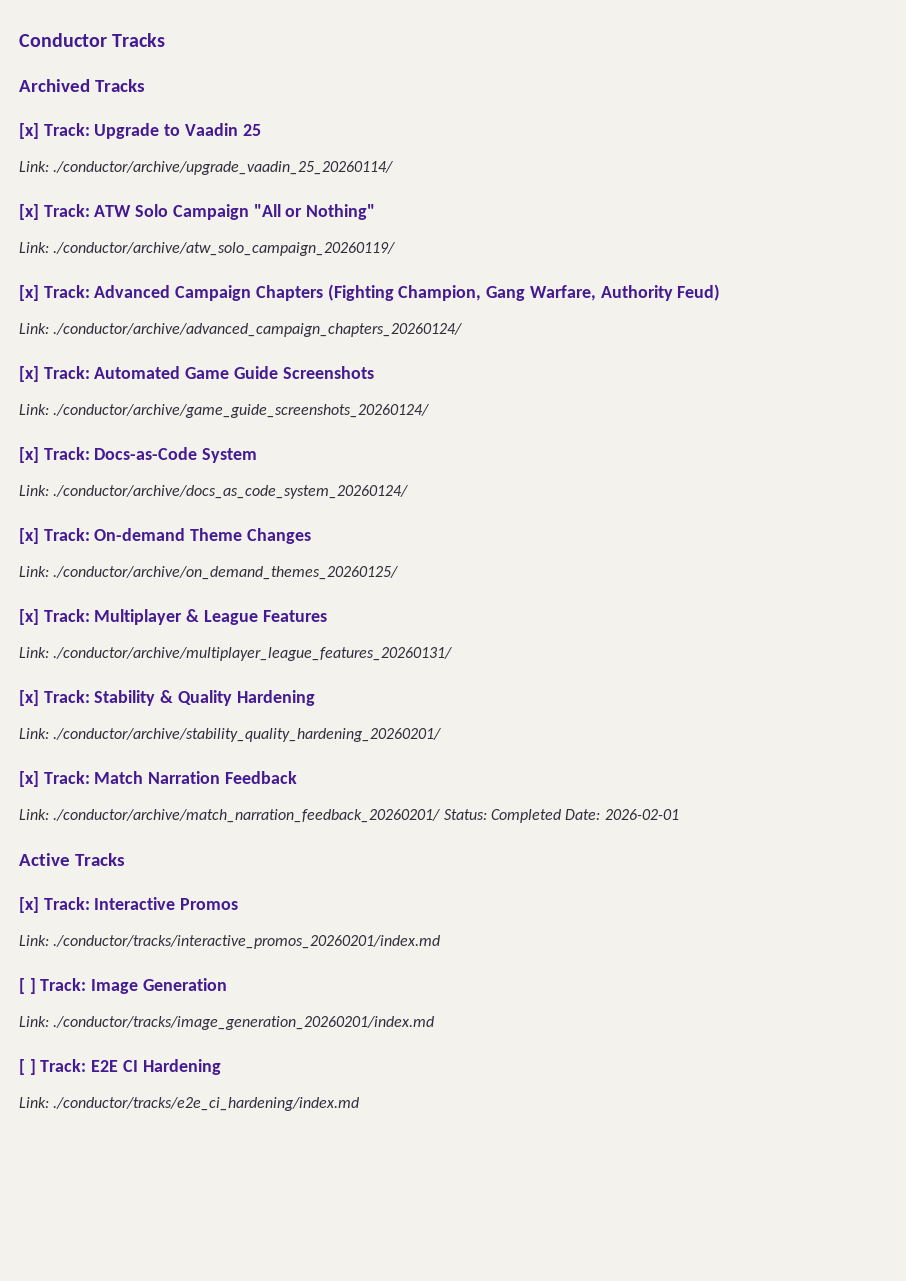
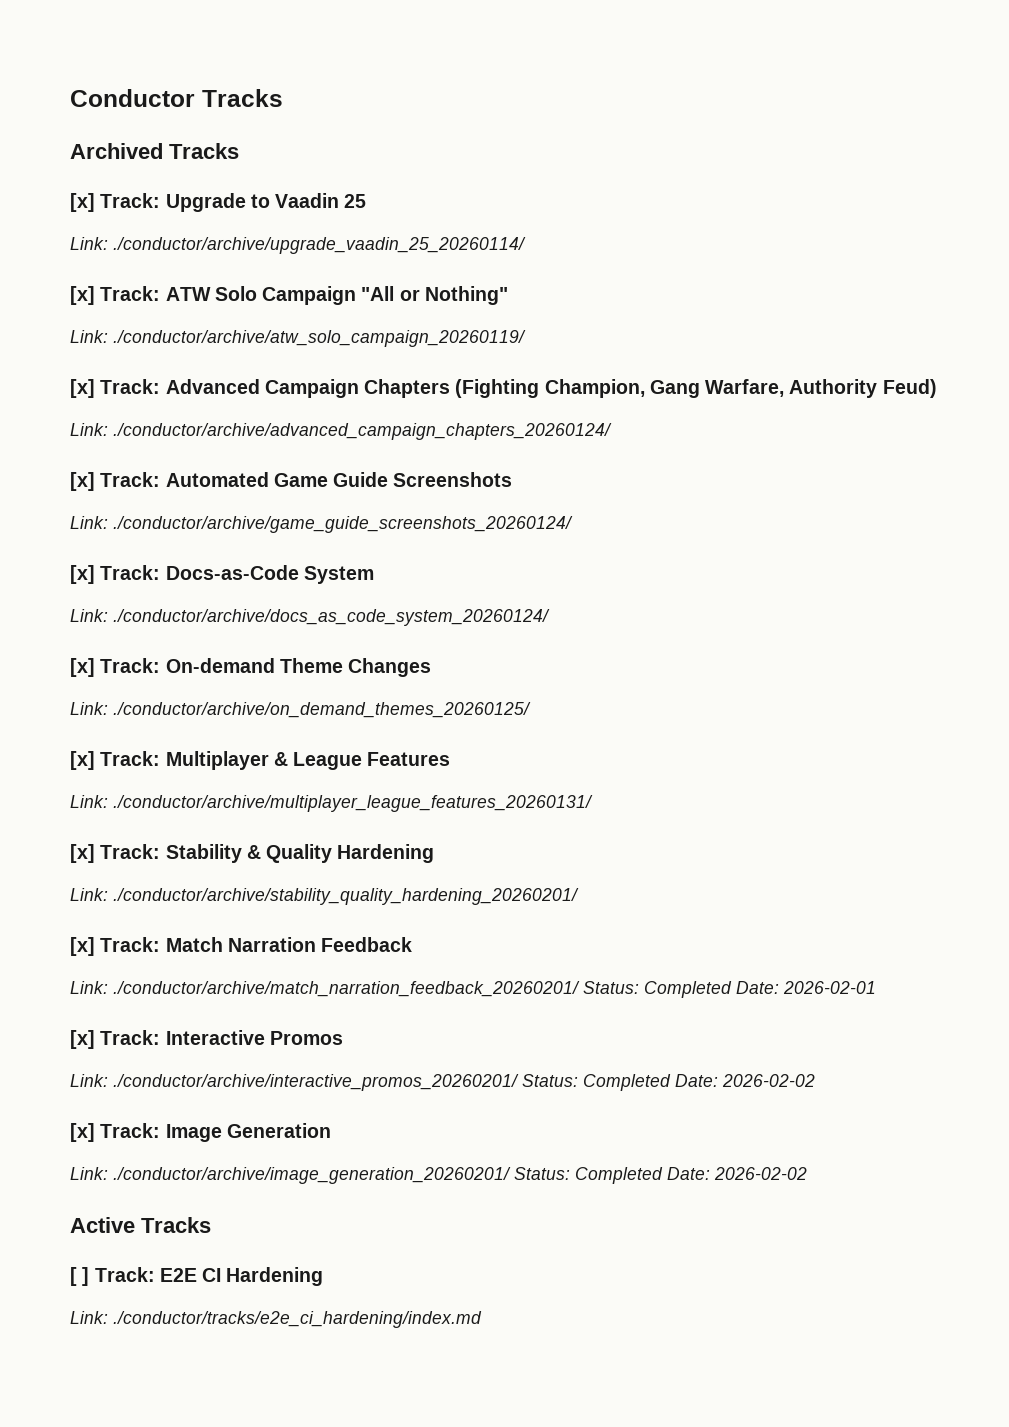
[19,853,125,866] // Active Tracks -> (876, 987) none
[53,935,441,949] [19,978,227,994] [19,1016,435,1030] ./conductor/tracks/interactive_promos_20260201/index.md // [ ] Track: Image Generation // Link: ./conductor/tracks/image_generation_20260201/index.md -> [113,1074,815,1091] [70,1123,331,1142] [70,1167,807,1184] [70,1217,211,1233] ./conductor/archive/interactive_promos_20260201/ Status: Completed Date: 2026-02-02 // [x] Track: Image Generation // Link: ./conductor/archive/image_generation_20260201/ Status: Completed Date: 2026-02-02 // Active Tracks

